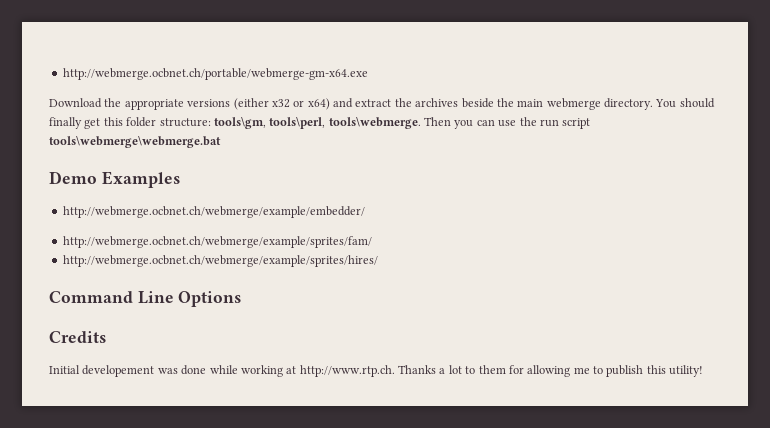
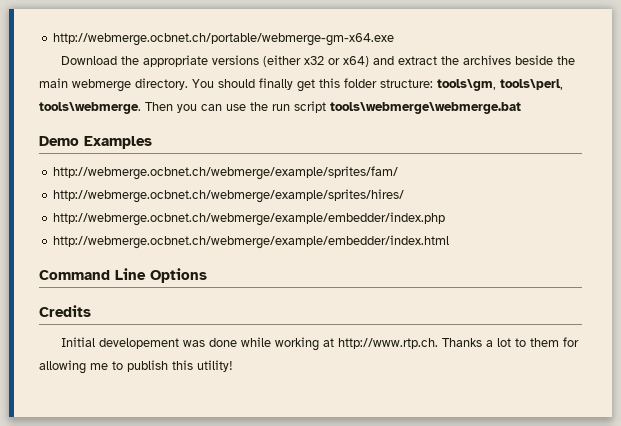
[62,206,365,218] // http://webmerge.ocbnet.ch/webmerge/example/embedder/ -> (152, 142) none
(378, 261) none -> [53,212,446,226] [53,235,450,249] // http://webmerge.ocbnet.ch/webmerge/example/embedder/index.php // http://webmerge.ocbnet.ch/webmerge/example/embedder/index.html

